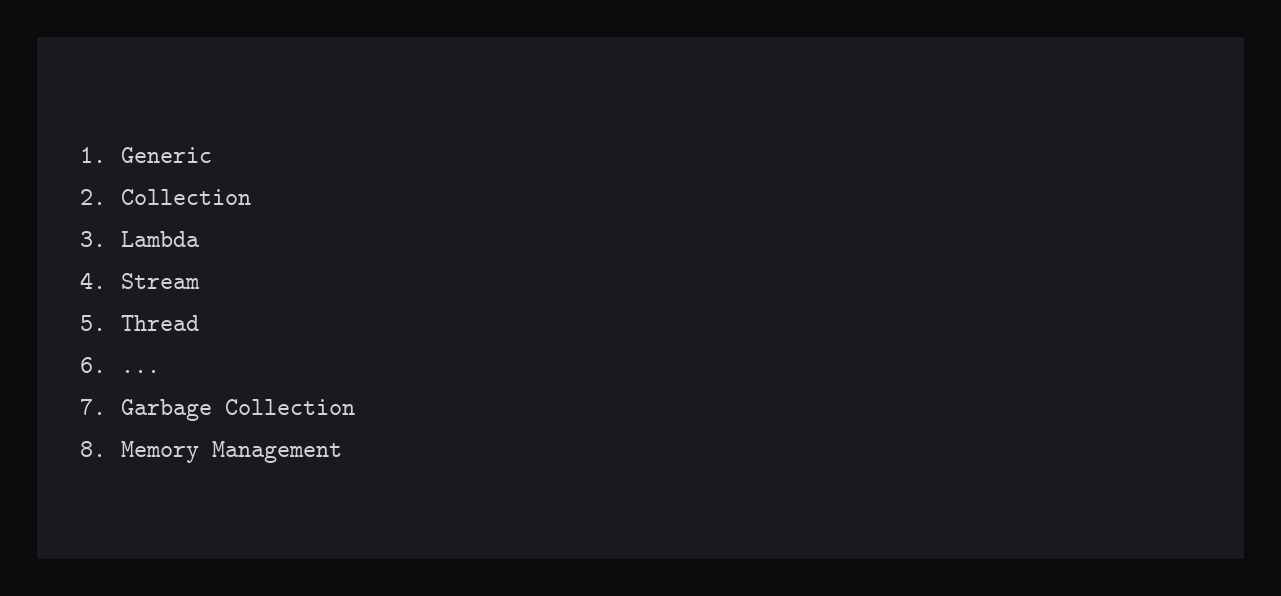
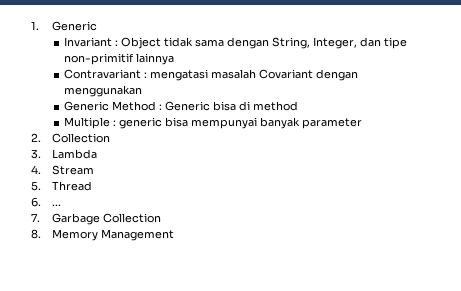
(212, 155) none -> [64,37,408,49] [64,53,175,65] [64,69,359,81] [64,85,143,97] [64,101,299,111] [64,117,363,129] // Invariant : Object tidak sama dengan String, Integer, dan tipe non-primitif lainnya // Contravariant : mengatasi masalah Covariant dengan menggunakan // Generic Method : Generic bisa di method // Multiple : generic bisa mempunyai banyak parameter

